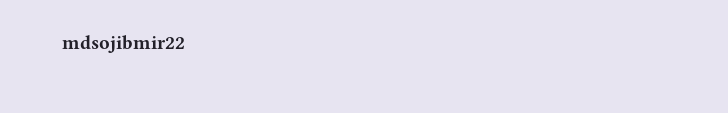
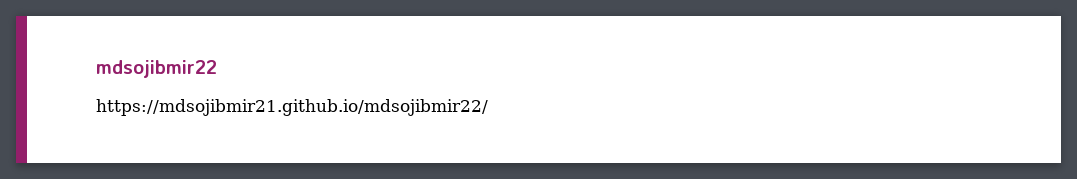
(185, 44) none -> [96,99,488,116] // https://mdsojibmir21.github.io/mdsojibmir22/

